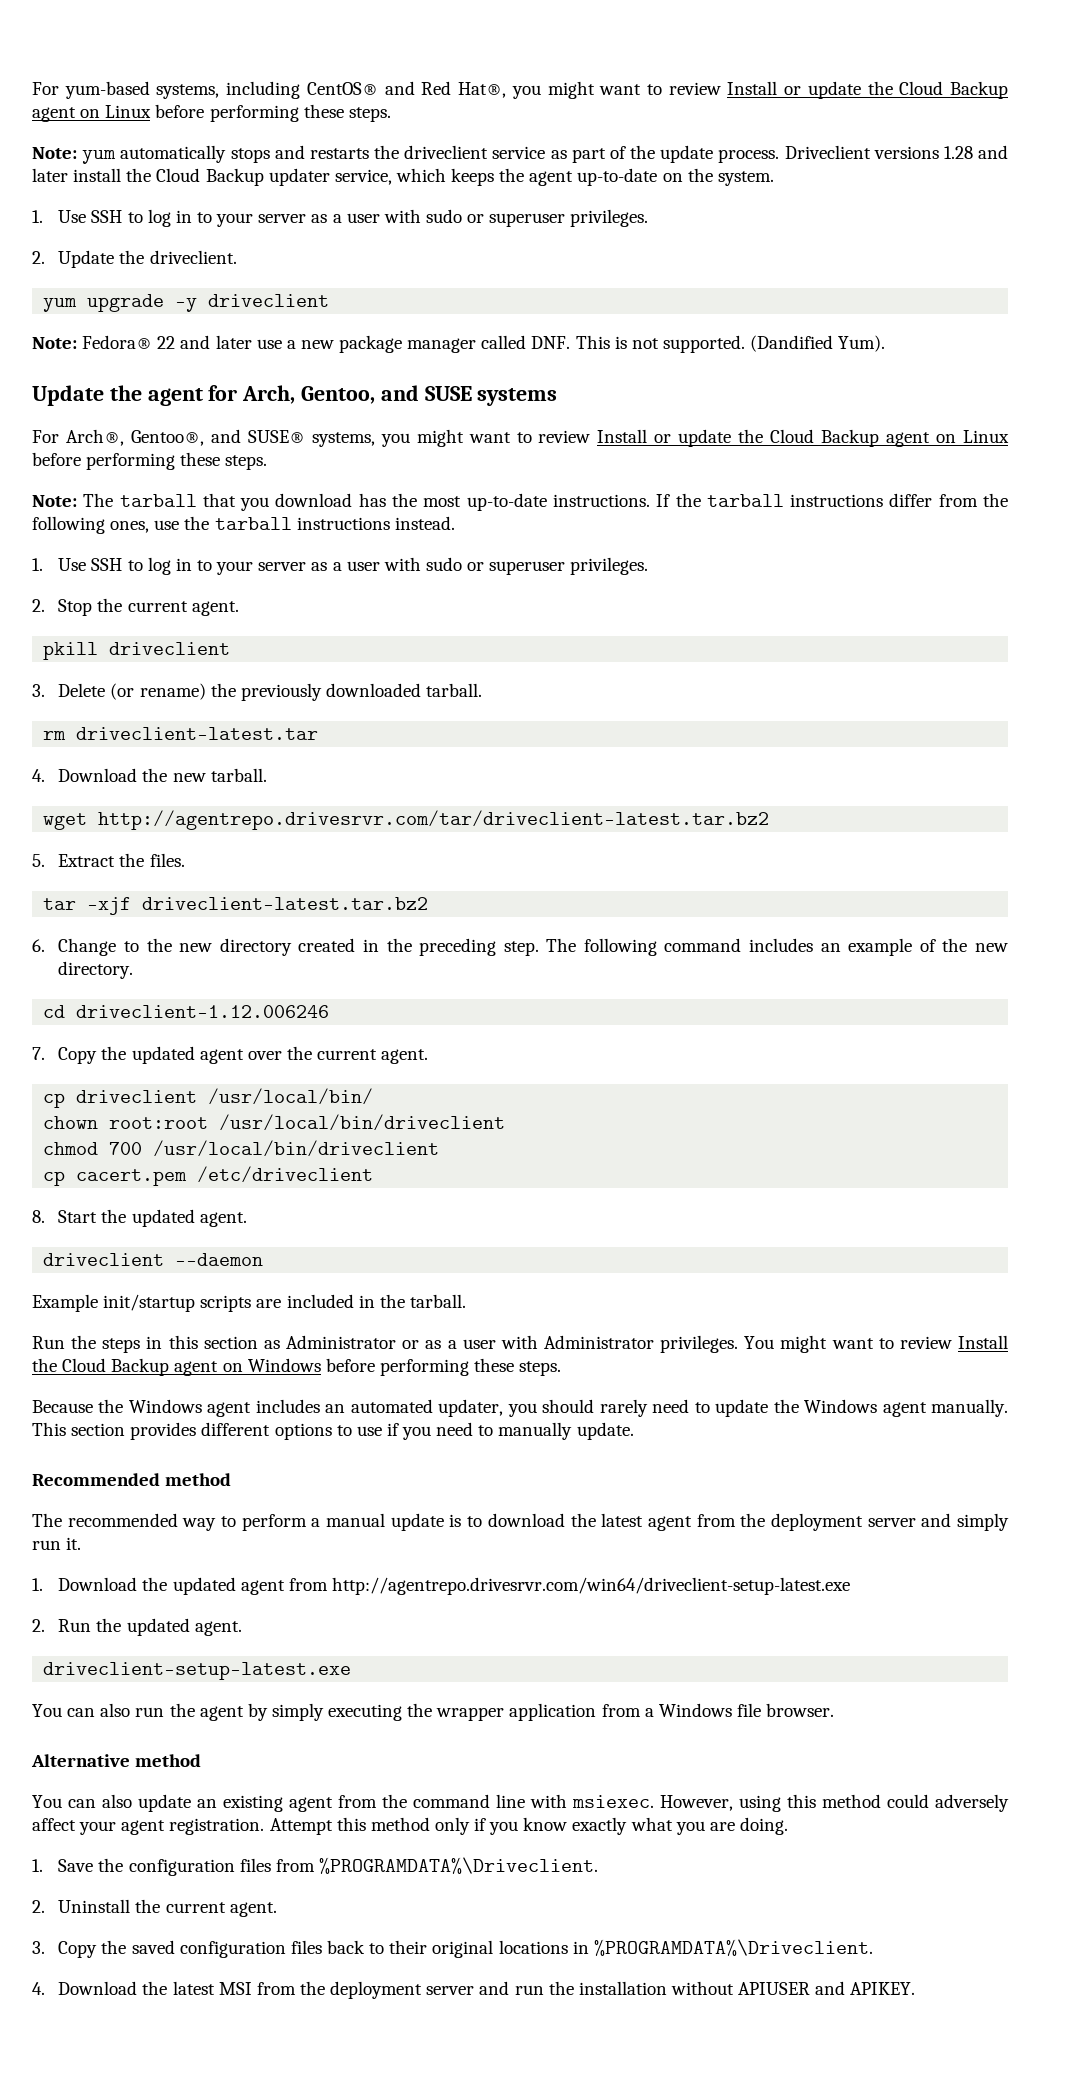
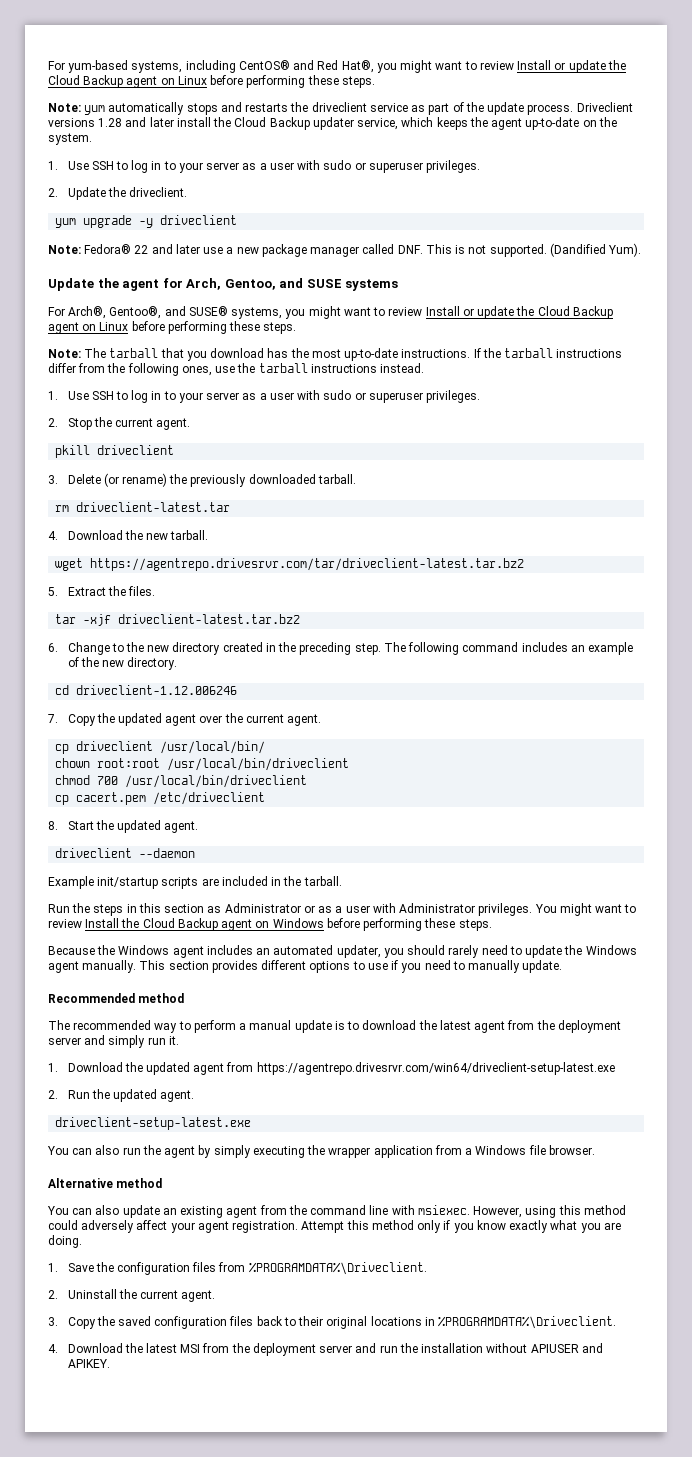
[98,810,770,830] http://agentrepo.drivesrvr.com/tar/driveclient-latest.tar.bz2 -> [90,558,525,571] https://agentrepo.drivesrvr.com/tar/driveclient-latest.tar.bz2
[332,1577,851,1595] http://agentrepo.drivesrvr.com/win64/driveclient-setup-latest.exe -> [256,1062,615,1075] https://agentrepo.drivesrvr.com/win64/driveclient-setup-latest.exe

